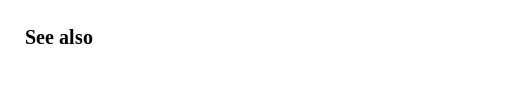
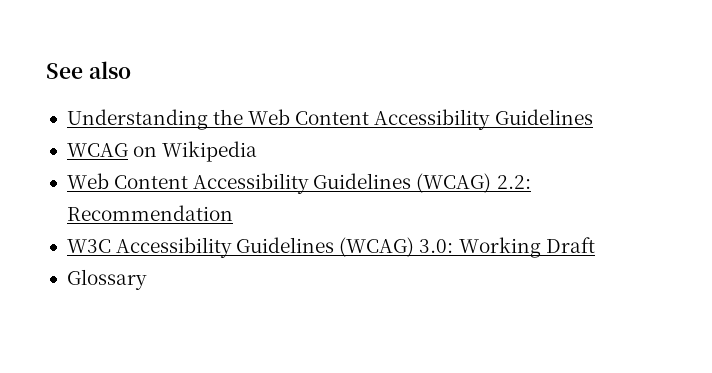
(94, 36) none -> [66,109,593,130] [66,141,258,162] [66,173,531,194] [66,205,233,221] [66,237,595,258] [66,269,147,290] // Understanding the Web Content Accessibility Guidelines // WCAG on Wikipedia // Web Content Accessibility Guidelines (WCAG) 2.2: Recommendation // W3C Accessibility Guidelines (WCAG) 3.0: Working Draft // Glossary

